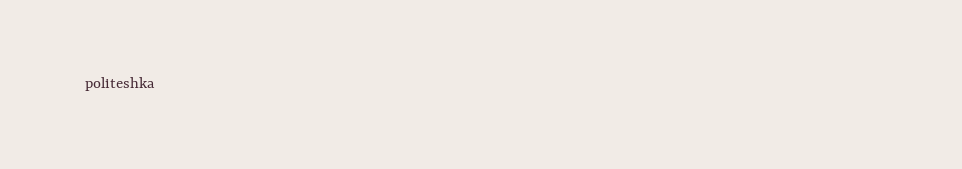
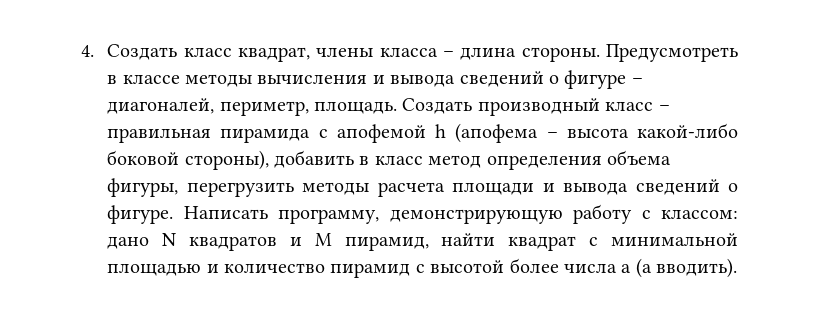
[85,77,155,91] politeshka -> [81,44,738,62] [107,70,643,89] [107,98,670,116] [107,123,738,143] [107,150,672,170] [107,178,738,197] [107,204,738,224] [107,233,738,251] [107,258,738,278] 4. Создать класс квадрат, члены класса – длина стороны. Предусмотреть в классе методы вычисления и вывода сведений о фигуре – диагоналей, периметр, площадь. Создать производный класс – правильная пирамида с апофемой h (апофема – высота какой-либо боковой стороны), добавить в класс метод определения объема фигуры, перегрузить методы расчета площади и вывода сведений о фигуре. Написать программу, демонстрирующую работу с классом: дано N квадратов и M пирамид, найти квадрат с минимальной площадью и количество пирамид с высотой более числа a (a вводить).

